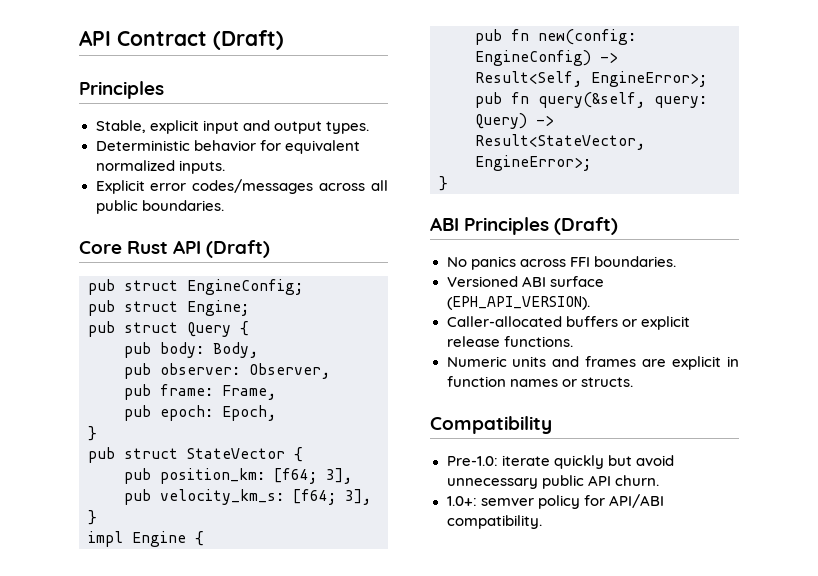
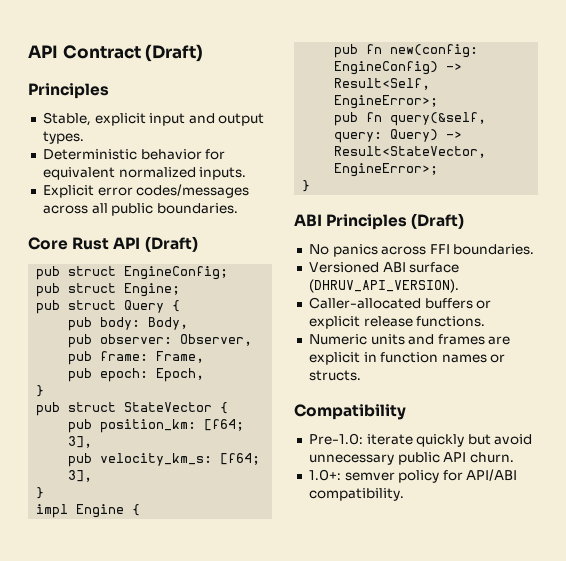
[446,296,590,310] (EPH_API_VERSION). -> [308,279,459,293] (DHRUV_API_VERSION).

